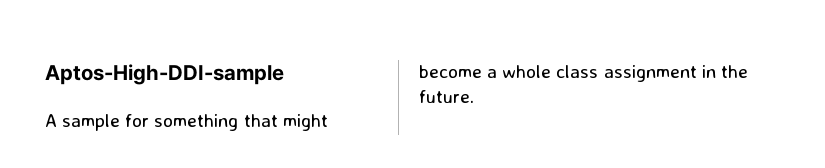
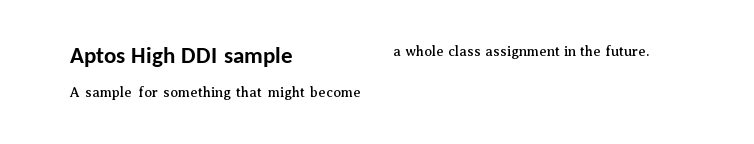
[45,64,284,85] Aptos-High-DDI-sample -> [70,47,293,67] Aptos High DDI sample

